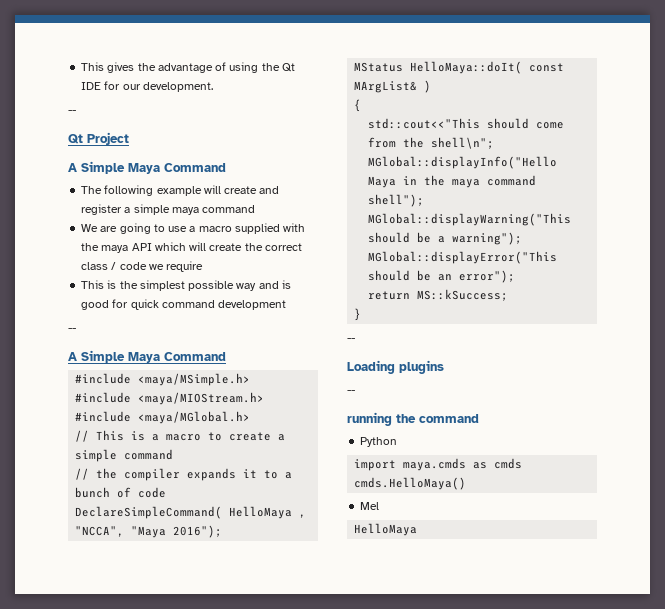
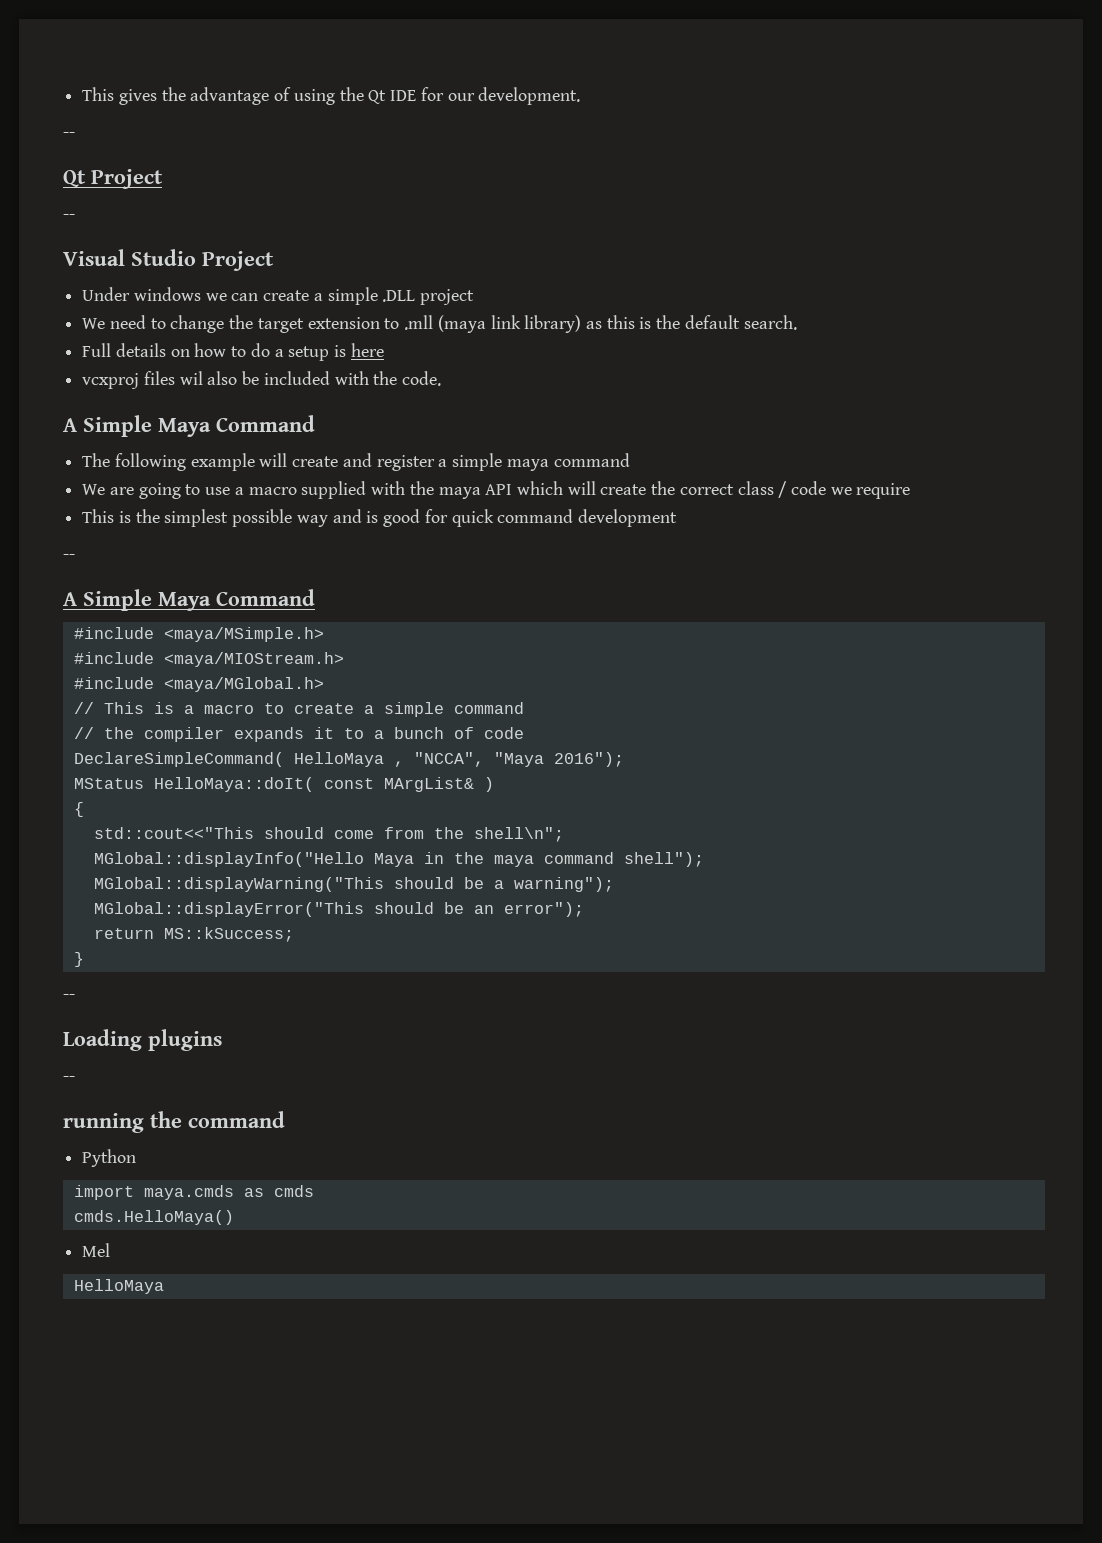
(129, 138) none -> [63,214,75,219] [63,249,274,271] [82,287,475,305] [82,315,797,333] [82,343,384,361] [82,371,442,389] // -- // Visual Studio Project // Under windows we can create a simple .DLL project // We need to change the target extension to .mll (maya link library) as this is the default search. // Full details on how to do a setup is here // vcxproj files wil also be included with the code.

